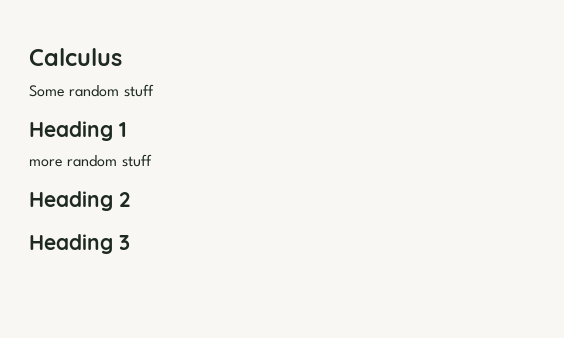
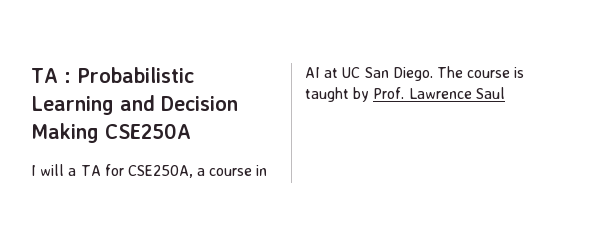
[29,48,122,66] [29,84,154,97] [29,121,127,141] [29,154,152,167] [29,191,130,211] [29,234,130,254] Calculus // Some random stuff // Heading 1 // more random stuff // Heading 2 // Heading 3 -> [31,67,194,83] [31,95,238,115] [31,123,191,143] [31,164,268,178] [305,66,525,81] [305,87,505,102] TA : Probabilistic Learning and Decision Making CSE250A // I will a TA for CSE250A, a course in AI at UC San Diego. The course is taught by Prof. Lawrence Saul

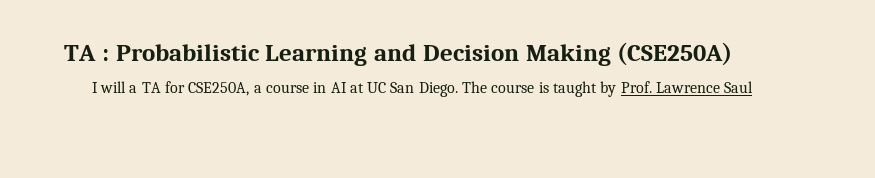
[105,123,191,139] CSE250A -> [617,42,733,66] (CSE250A)

